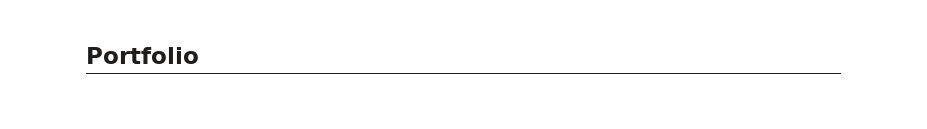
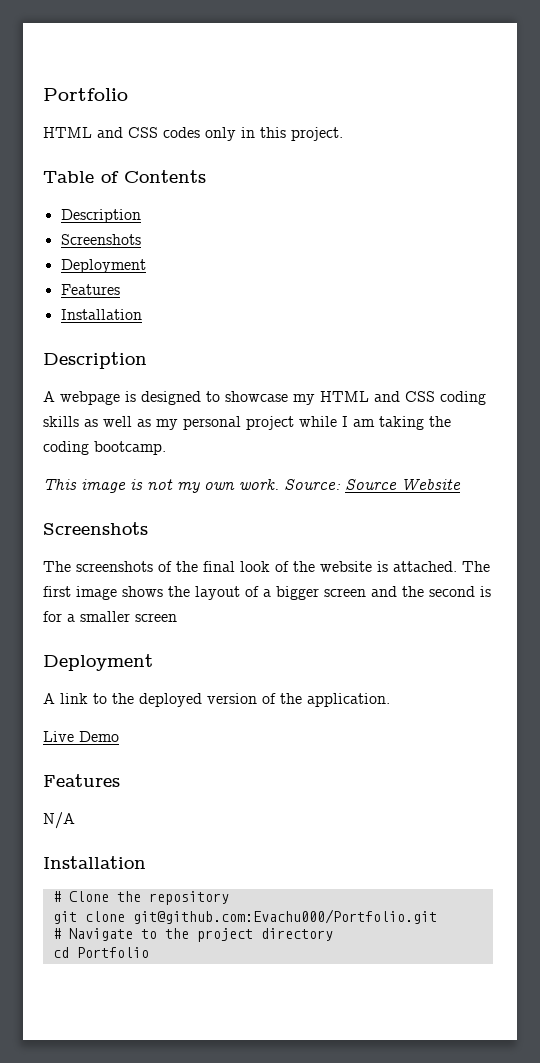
[86,47,199,64] Portfolio -> [43,88,128,101] [43,127,343,141] [43,170,206,183] [60,209,141,223] [60,234,141,245] [60,259,146,273] [60,284,120,295] [60,309,142,320] [43,352,147,369] [43,391,486,405] [43,416,451,430] [43,441,166,455] [43,478,461,493] [43,522,148,535] [43,561,490,572] [43,586,491,600] [43,611,177,622] [43,654,153,671] [43,693,390,707] [43,731,119,742] [43,774,120,787] [43,812,75,829] [43,856,146,869] [52,891,229,905] [52,909,437,924] [52,928,333,942] [52,947,149,958] Portfolio // HTML and CSS codes only in this project. // Table of Contents // Description // Screenshots // Deployment // Features // Installation // Description // A webpage is designed to showcase my HTML and CSS coding skills as well as my personal project while I am taking the coding bootcamp. // This image is not my own work. Source: Source Website // Screenshots // The screenshots of the final look of the website is attached. The first image shows the layout of a bigger screen and the second is for a smaller screen // Deployment // A link to the deployed version of the application. // Live Demo // Features // N/A // Installation // # Clone the repository // git clone git@github.com:Evachu000/Portfolio.git // # Navigate to the project directory // cd Portfolio

